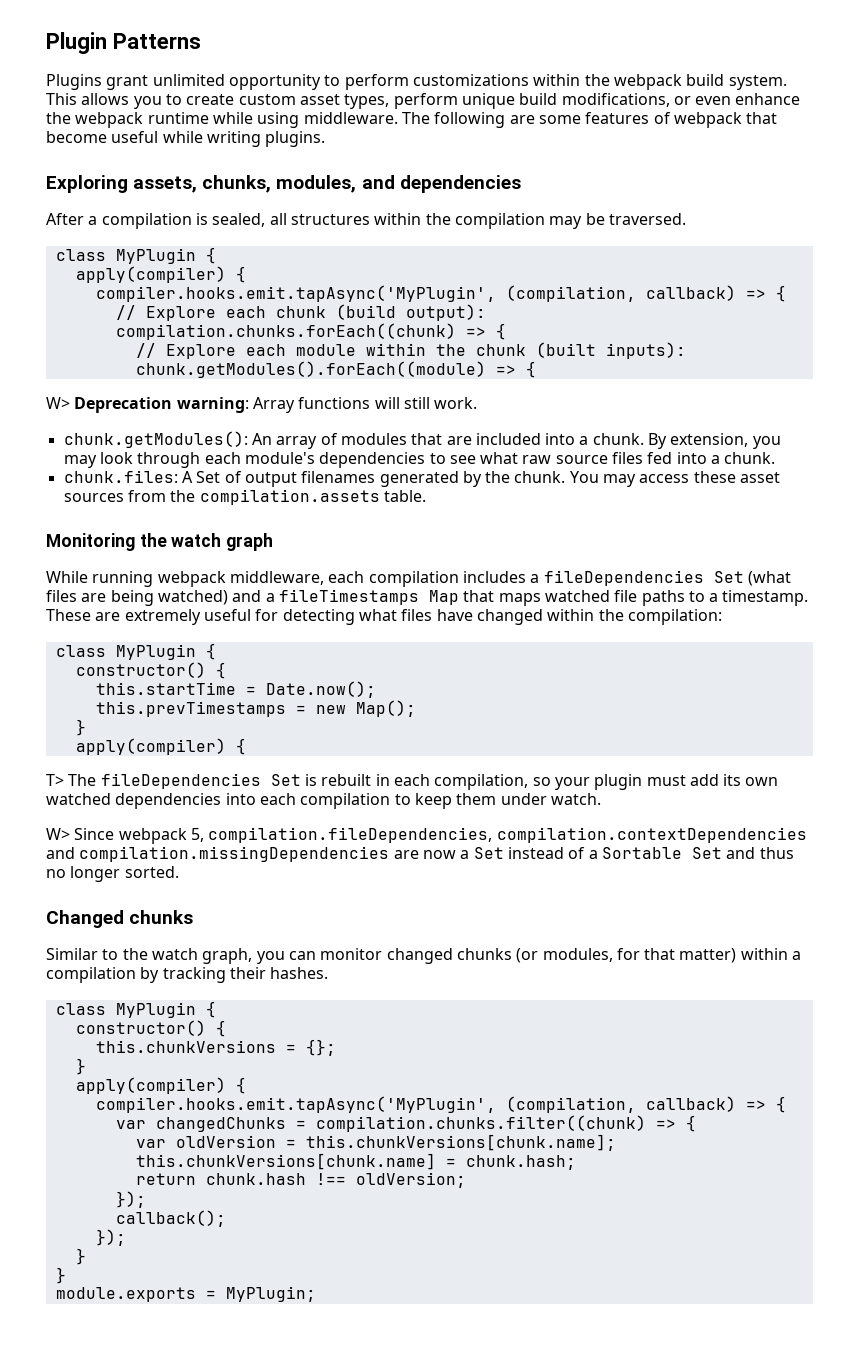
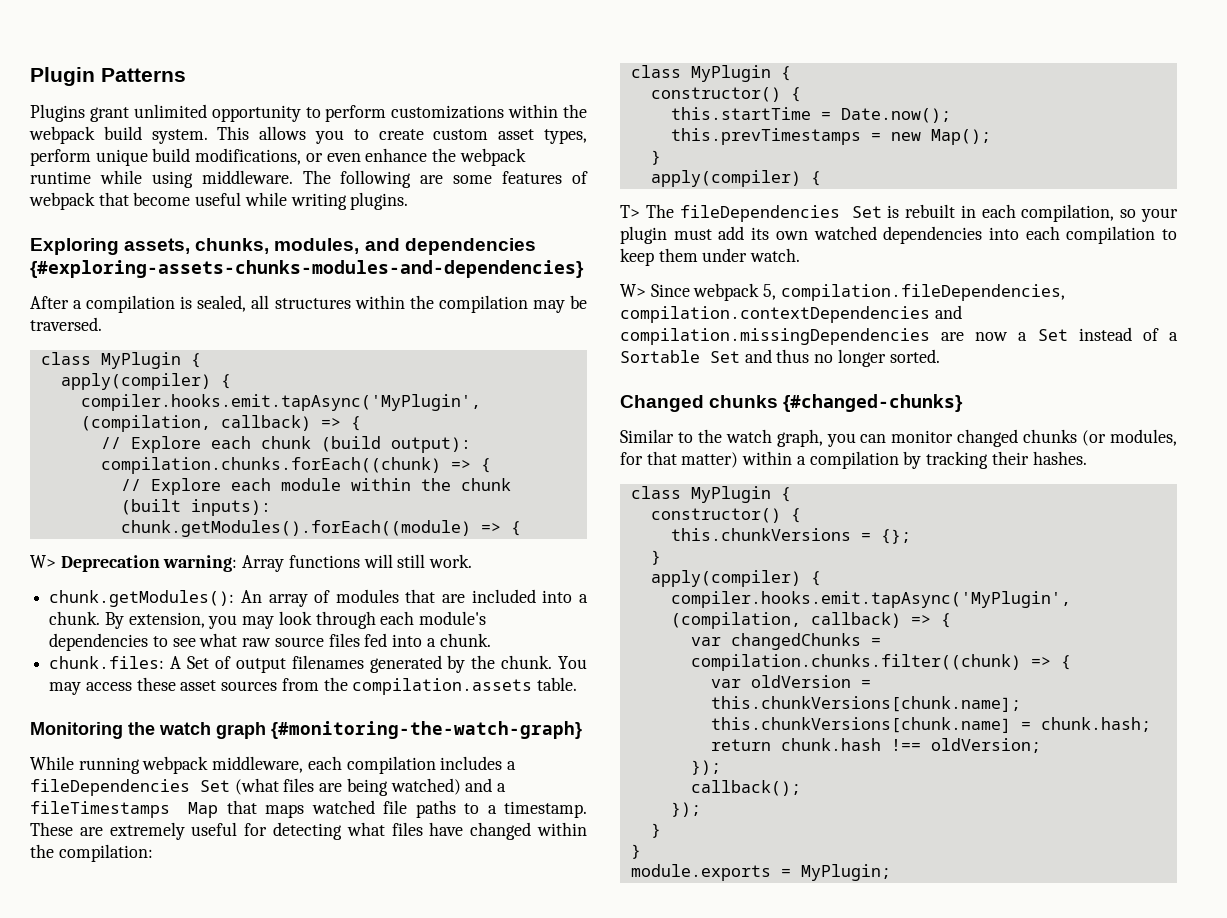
(521, 184) none -> [30,260,584,278] {#exploring-assets-chunks-modules-and-dependencies}
(274, 542) none -> [271,721,582,739] {#monitoring-the-watch-graph}
(194, 917) none -> [783,394,964,412] {#changed-chunks}

